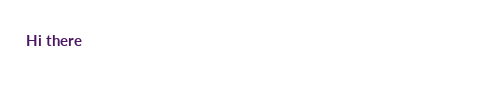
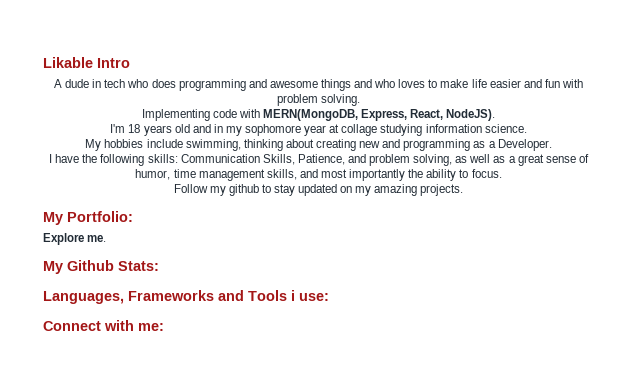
[26,35,82,46] Hi there -> [43,57,130,68] [54,79,583,91] [276,94,361,106] [141,109,496,121] [110,124,527,136] [85,139,552,151] [49,154,589,166] [135,169,502,181] [173,184,464,196] [43,211,133,225] [43,233,107,245] [43,260,159,274] [43,290,329,304] [43,320,164,331] Likable Intro // A dude in tech who does programming and awesome things and who loves to make life easier and fun with problem solving. // Implementing code with MERN(MongoDB, Express, React, NodeJS). // I'm 18 years old and in my sophomore year at collage studying information science. // My hobbies include swimming, thinking about creating new and programming as a Developer. // I have the following skills: Communication Skills, Patience, and problem solving, as well as a great sense of humor, time management skills, and most importantly the ability to focus. // Follow my github to stay updated on my amazing projects. // My Portfolio: // Explore me. // My Github Stats: // Languages, Frameworks and Tools i use: // Connect with me:

